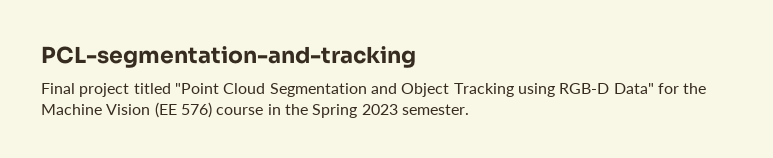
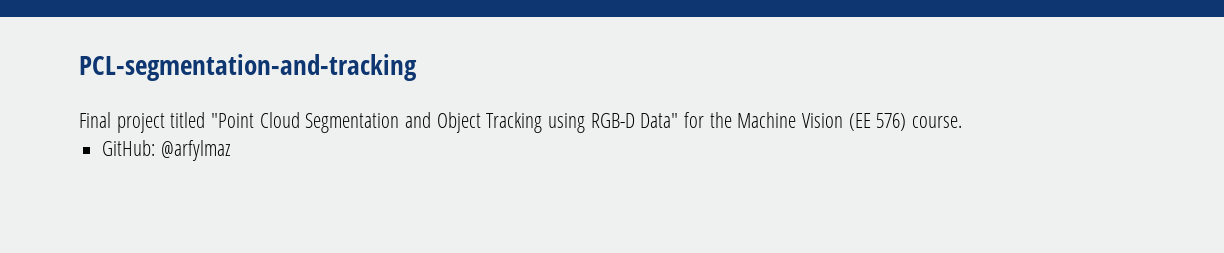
[216,104,469,118] course in the Spring 2023 semester. -> [912,116,963,128] [102,140,231,161] course. // GitHub: @arfylmaz

